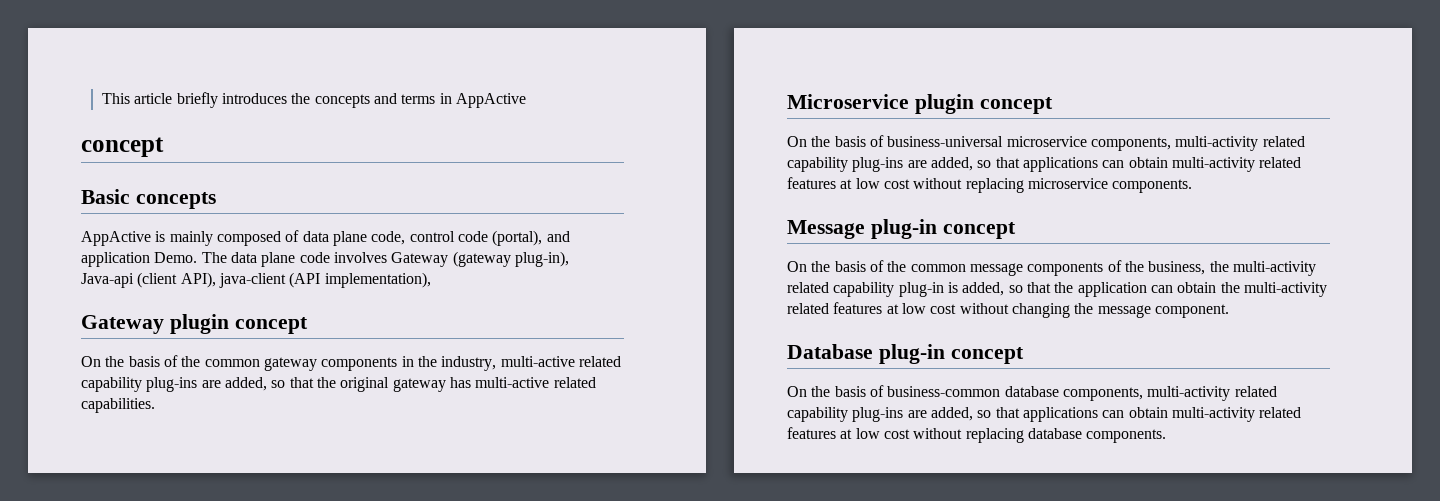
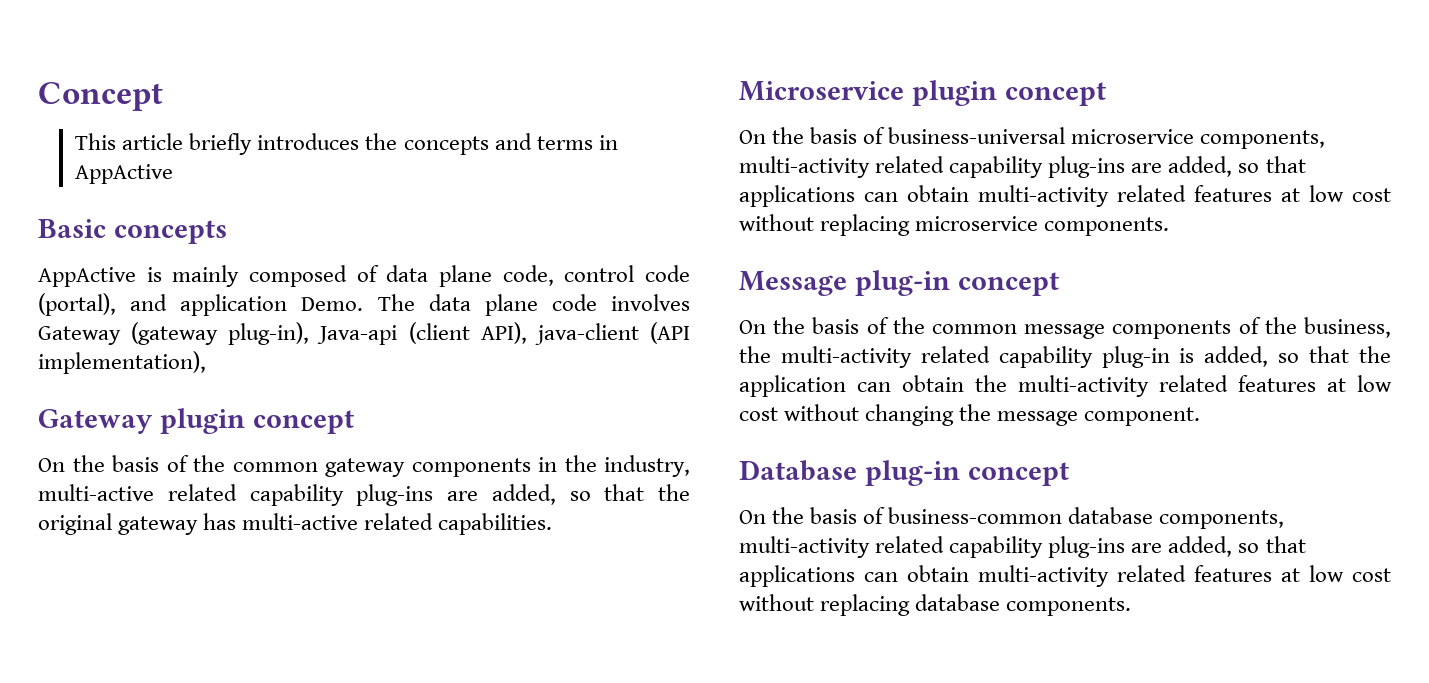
(102, 98) none -> [38,82,163,111] Concept //
[81,137,164,157] // concept -> (174, 174) none

